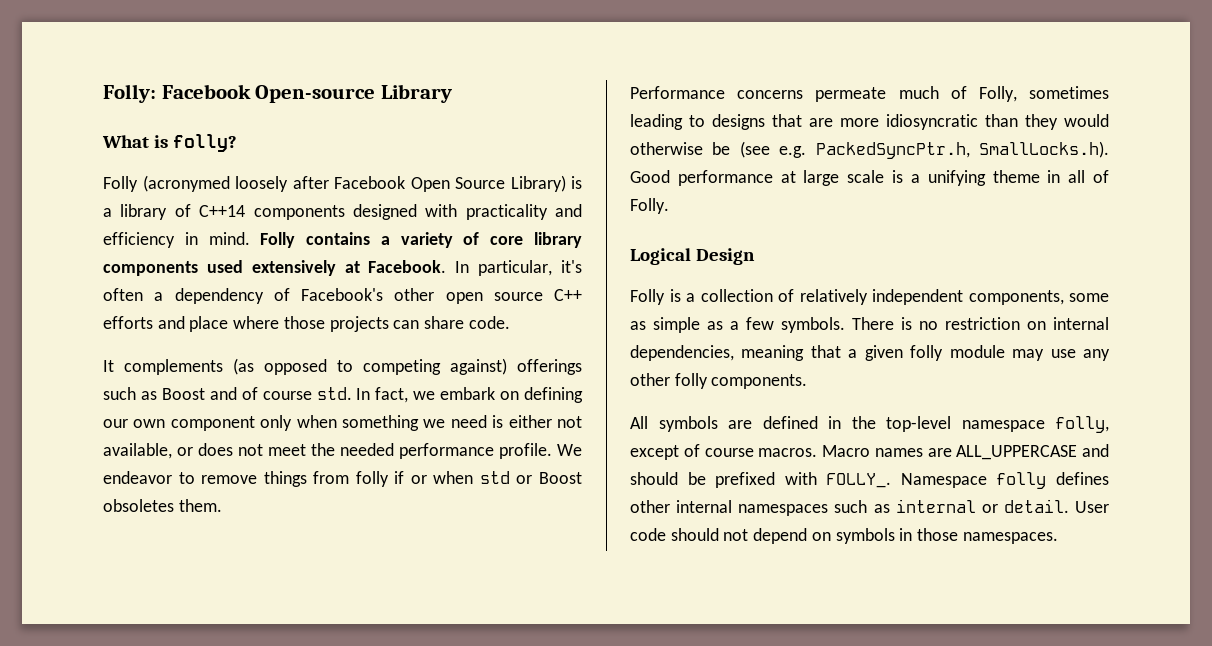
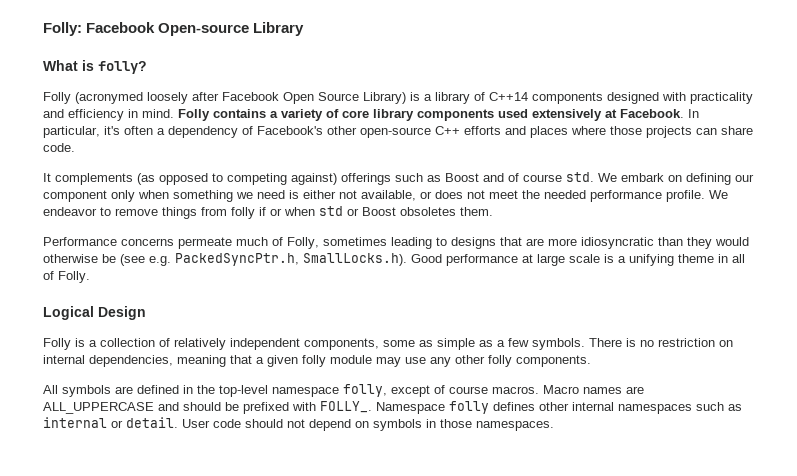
[445,292,543,304] open source -> [360,127,431,138] open-source
[189,316,229,332] place -> [530,126,568,138] places
[356,387,436,403] In fact, we -> [598,173,617,182] We
[133,419,166,428] own -> (754, 178) none

